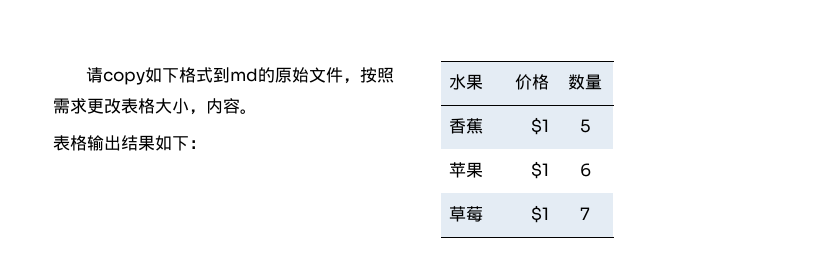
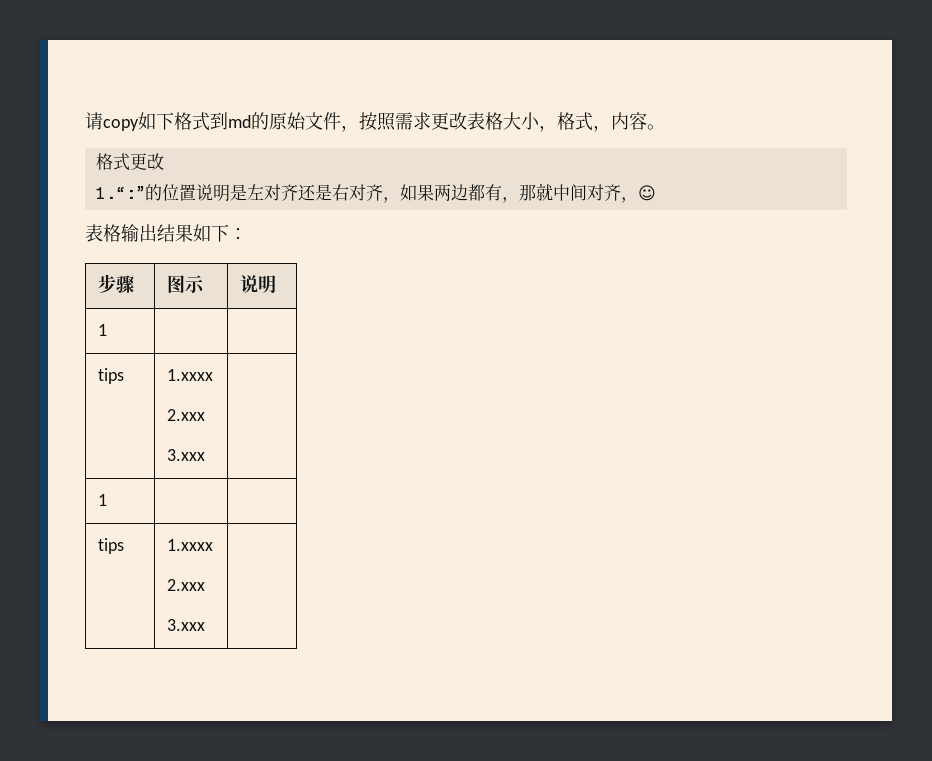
(206, 112) none -> [557,112,611,132] 格式，
(257, 111) none -> [95,153,164,171] [95,183,656,203] // 格式更改 // 1.“:”的位置说明是左对齐还是右对齐，如果两边都有，那就中间对齐，☺
[449,74,484,90] [514,74,549,90] [568,74,602,90] [449,118,484,134] [530,117,549,135] [579,119,591,133] [449,162,484,178] [530,161,549,179] [579,163,591,177] [449,206,484,222] [530,205,549,223] [580,207,590,220] 水果 | 价格 | 数量 // 香蕉 | $1 | 5 // 苹果 | $1 | 6 // 草莓 | $1 | 7 -> [97,274,134,293] [166,275,205,293] [239,275,276,293] [97,324,107,336] [97,368,124,384] [166,369,213,381] [166,409,205,421] [166,449,205,461] [97,494,107,506] [97,538,124,554] [166,539,213,551] [166,579,205,591] [166,619,205,631] 步骤 | 图示 | 说明 // 1 | | // tips | 1.xxxx // 2.xxx // 3.xxx | // 1 | | // tips | 1.xxxx // 2.xxx // 3.xxx |

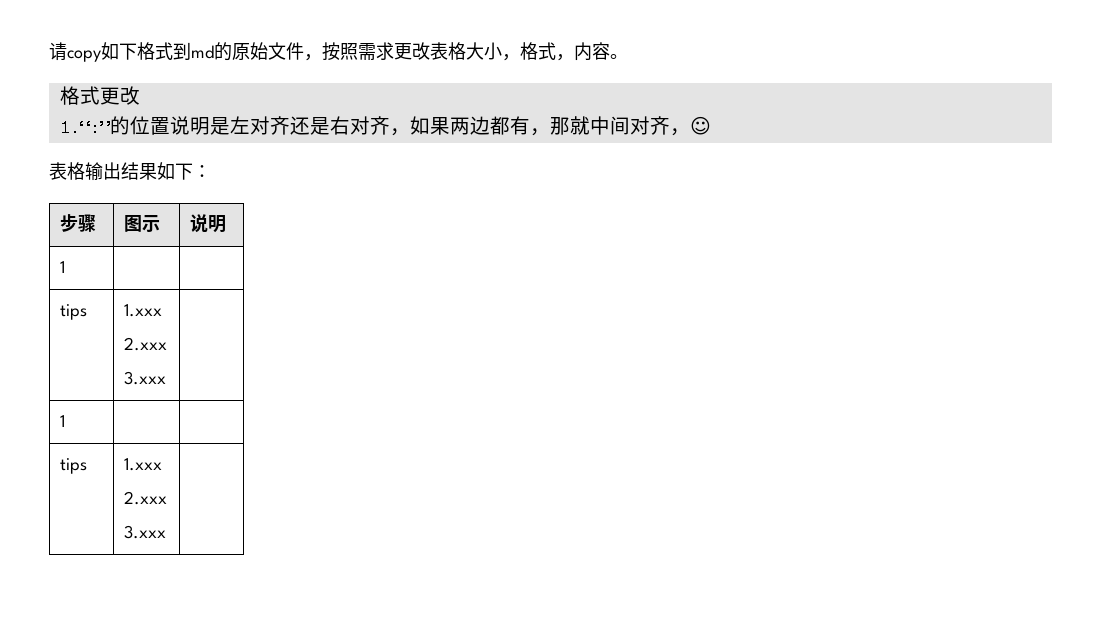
[166,369,213,381] 1.xxxx -> [123,304,162,317] 1.xxx
[166,539,213,551] 1.xxxx -> [123,458,162,471] 1.xxx

